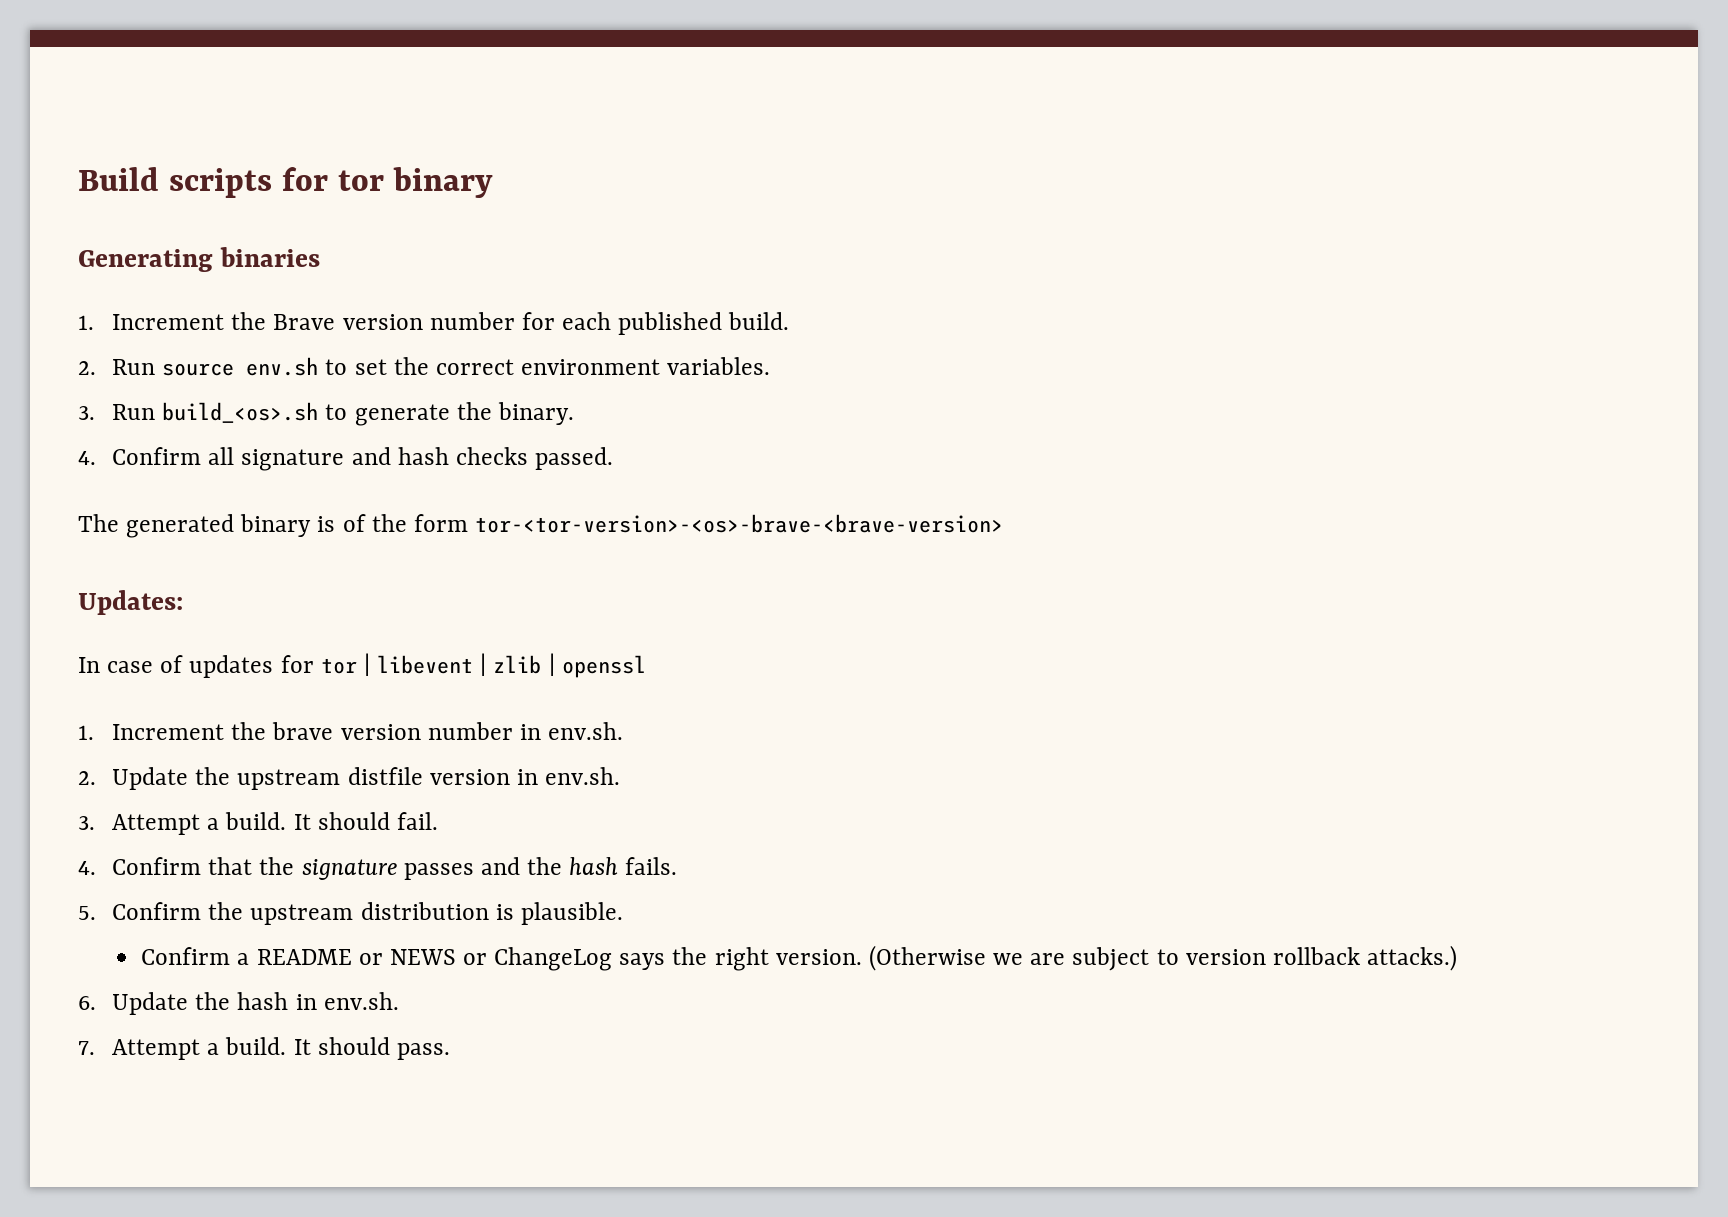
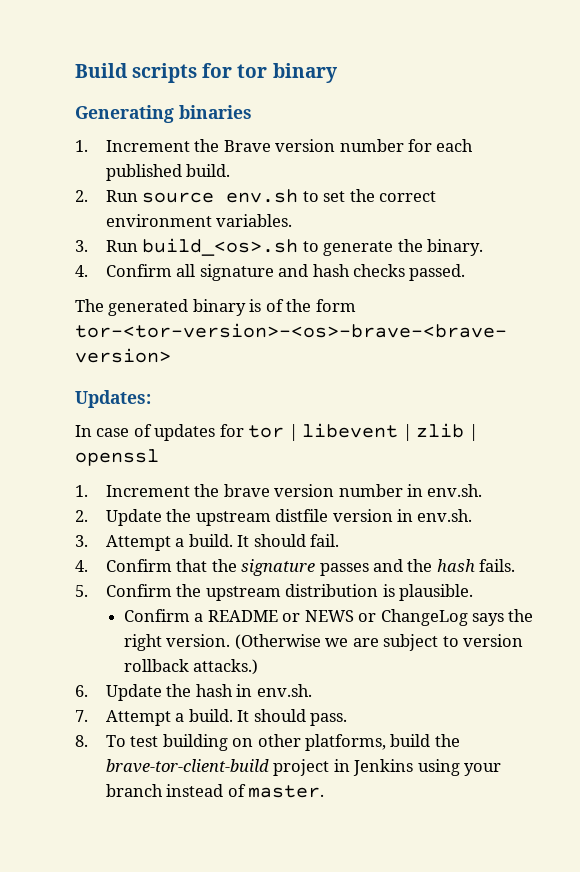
(450, 1051) none -> [75,734,460,751] [105,759,501,776] [105,784,325,798] // 8. To test building on other platforms, build the brave-tor-client-build project in Jenkins using your branch instead of master.

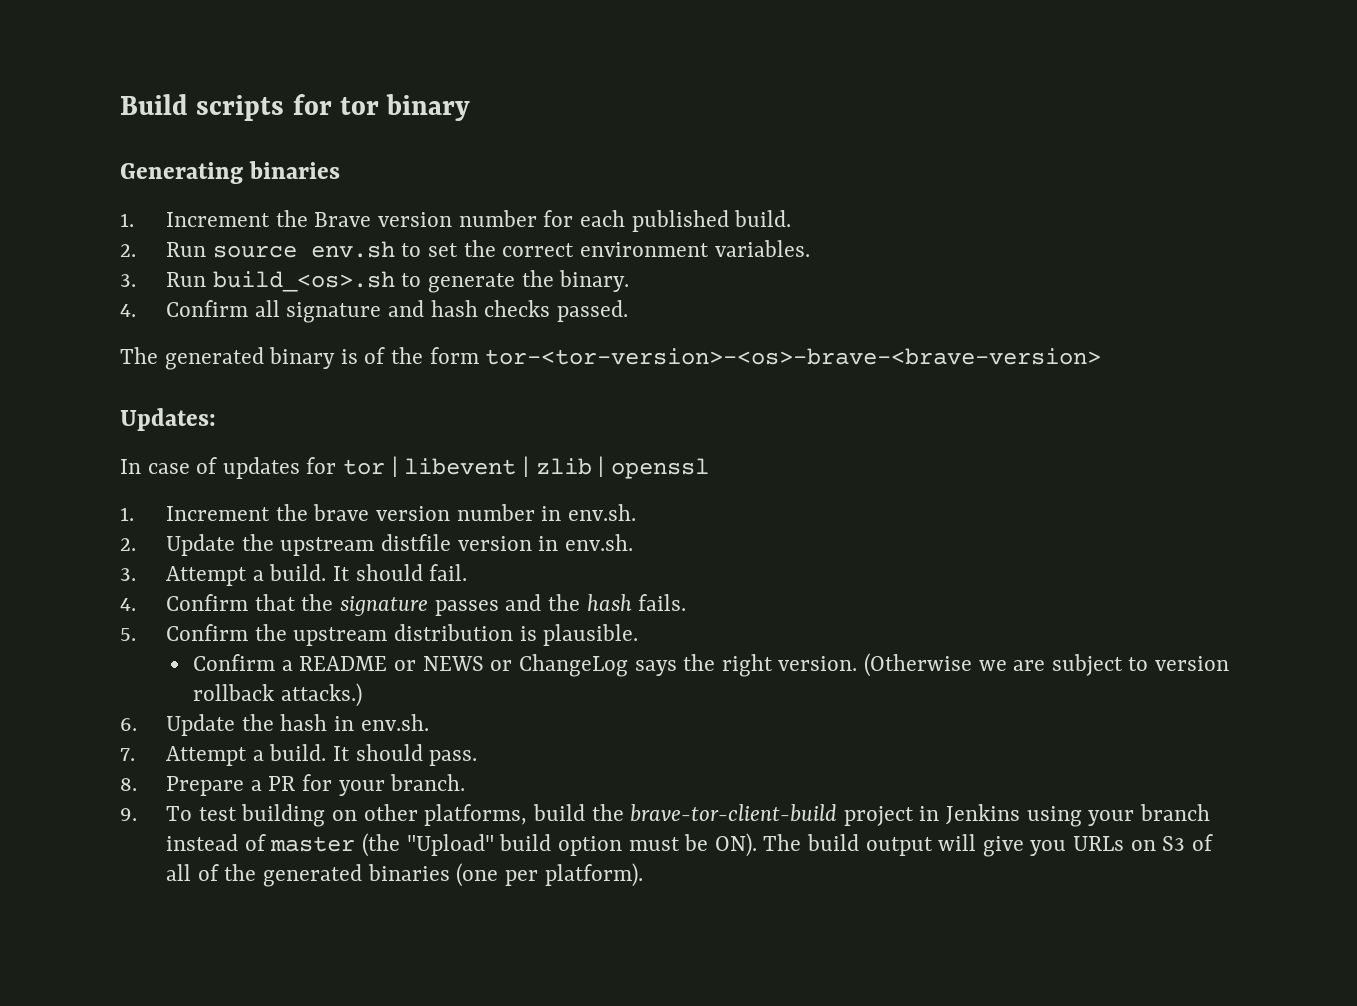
(88, 741) none -> [166,774,466,796] [120,808,137,821] Prepare a PR for your branch. // 9.
[248,785,325,798] master. -> [270,833,1213,857] [166,863,643,887] master (the "Upload" build option must be ON). The build output will give you URLs on S3 of all of the generated binaries (one per platform).

